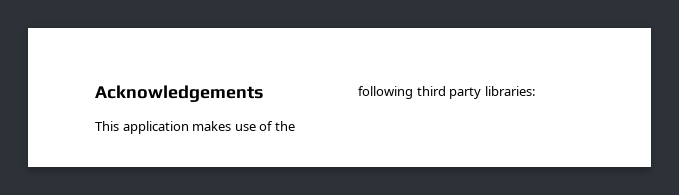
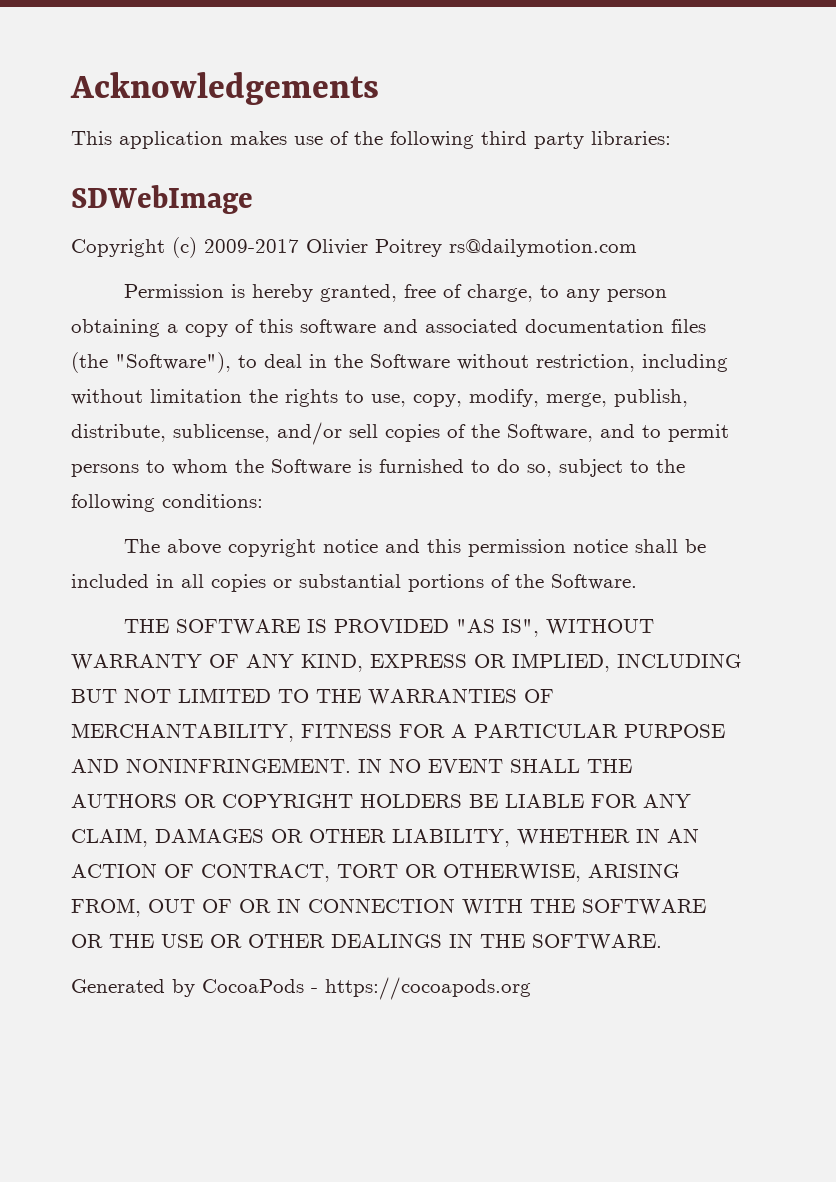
(535, 91) none -> [71,185,253,214] [71,237,637,258] [124,284,668,302] [71,319,706,337] [71,352,728,373] [71,389,688,407] [71,422,729,445] [71,459,685,477] [71,494,263,512] [124,539,707,557] [71,574,637,592] [124,619,655,637] [71,653,741,672] [71,688,554,705] [71,723,725,742] [71,758,632,773] [71,793,691,808] [71,828,699,847] [71,863,679,882] [71,898,706,917] [71,933,662,950] [71,977,531,1000] // SDWebImage // Copyright (c) 2009-2017 Olivier Poitrey rs@dailymotion.com // Permission is hereby granted, free of charge, to any person obtaining a copy of this software and associated documentation files (the "Software"), to deal in the Software without restriction, including without limitation the rights to use, copy, modify, merge, publish, distribute, sublicense, and/or sell copies of the Software, and to permit persons to whom the Software is furnished to do so, subject to the following conditions: // The above copyright notice and this permission notice shall be included in all copies or substantial portions of the Software. // THE SOFTWARE IS PROVIDED "AS IS", WITHOUT WARRANTY OF ANY KIND, EXPRESS OR IMPLIED, INCLUDING BUT NOT LIMITED TO THE WARRANTIES OF MERCHANTABILITY, FITNESS FOR A PARTICULAR PURPOSE AND NONINFRINGEMENT. IN NO EVENT SHALL THE AUTHORS OR COPYRIGHT HOLDERS BE LIABLE FOR ANY CLAIM, DAMAGES OR OTHER LIABILITY, WHETHER IN AN ACTION OF CONTRACT, TORT OR OTHERWISE, ARISING FROM, OUT OF OR IN CONNECTION WITH THE SOFTWARE OR THE USE OR OTHER DEALINGS IN THE SOFTWARE. // Generated by CocoaPods - https://cocoapods.org

